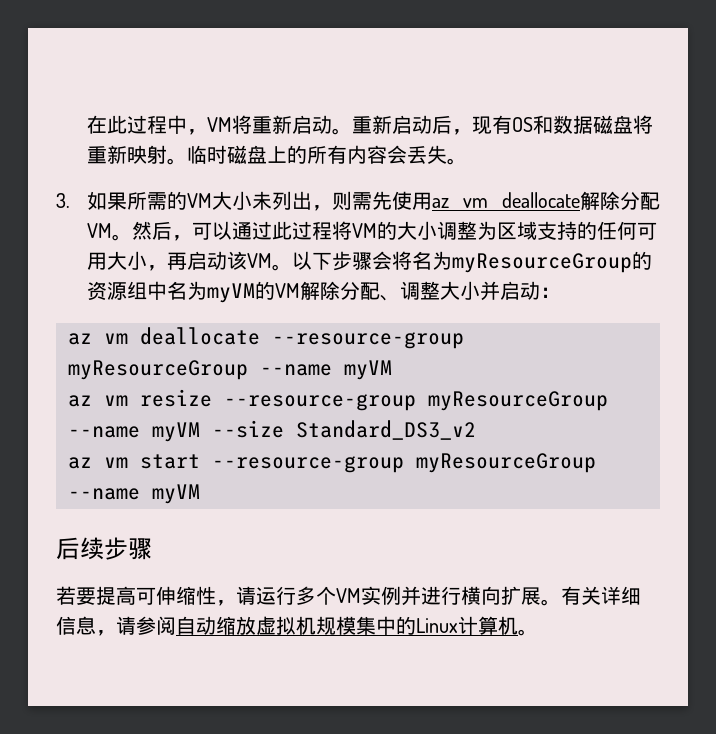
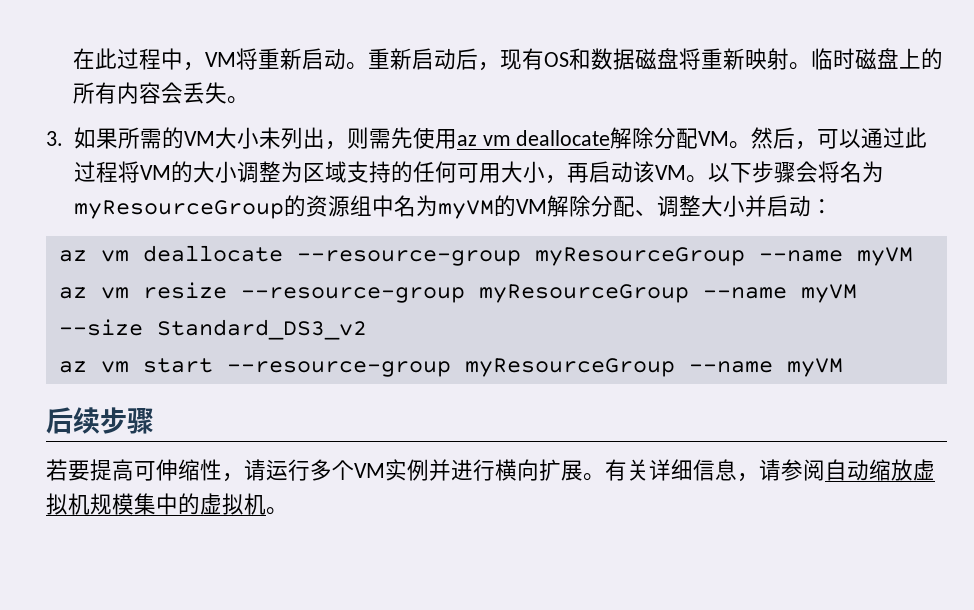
[416,616,498,635] Linux计算 -> [200,493,244,515] 虚拟

